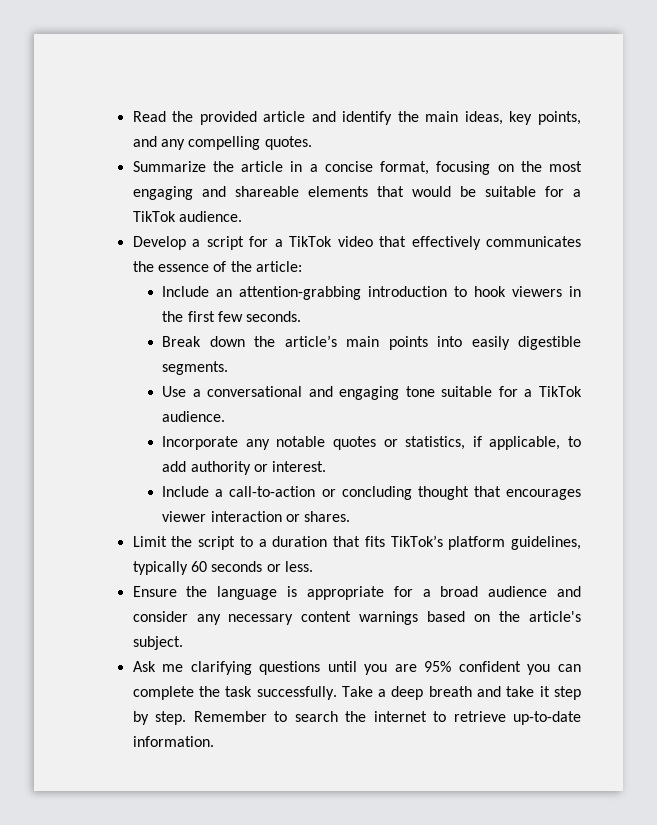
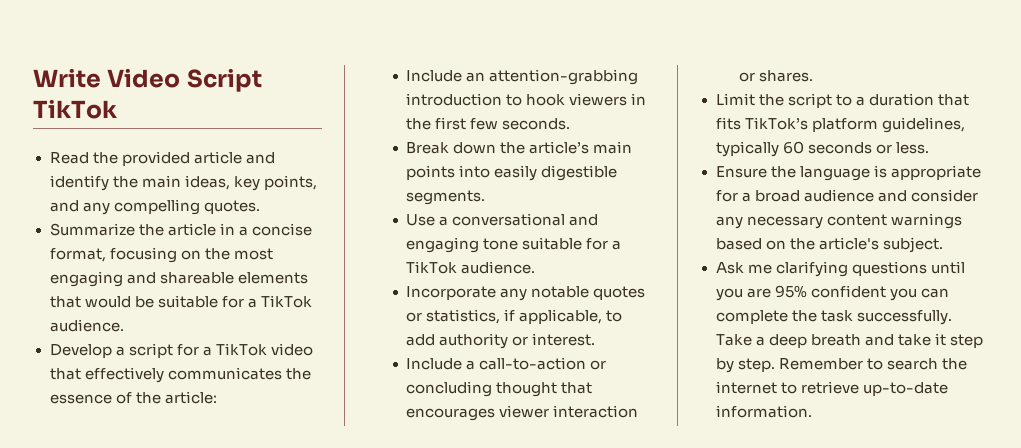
(132, 116) none -> [33,68,262,92] [33,99,117,119] Write Video Script TikTok //

